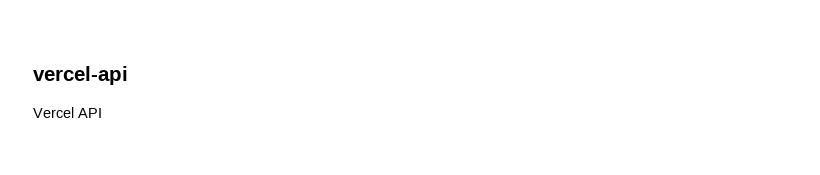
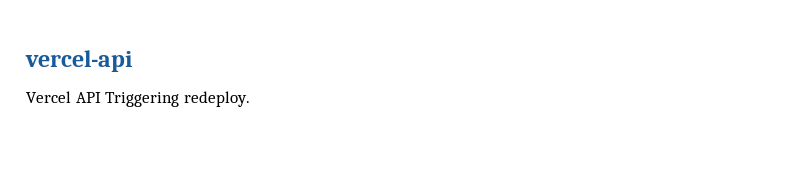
(102, 113) none -> [105,91,250,107] Triggering redeploy.

